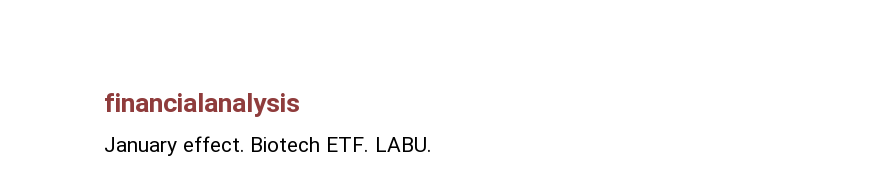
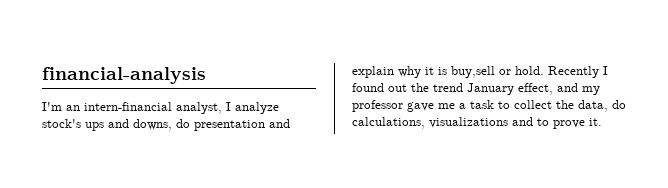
[104,93,300,117] [104,136,432,156] financialanalysis // January effect. Biotech ETF. LABU. -> [42,67,206,84] [42,102,279,114] [42,119,290,131] [352,66,608,78] [352,83,600,95] [352,100,626,112] [352,117,602,129] financial-analysis // I'm an intern-financial analyst, I analyze stock's ups and downs, do presentation and explain why it is buy,sell or hold. Recently I found out the trend January effect, and my professor gave me a task to collect the data, do calculations, visualizations and to prove it.

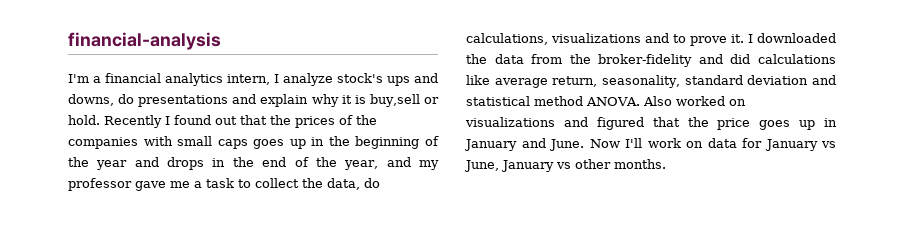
[66,102,222,114] an intern-financial analyst, -> [93,73,270,86] a financial analytics intern,
[194,120,265,131] presentation -> [138,95,229,107] presentations
[411,83,553,95] the trend January effect, -> [240,115,377,128] [68,136,439,149] [68,157,379,170] that the prices of the companies with small caps goes up in the beginning of the year and drops in the end of the year,
(602, 122) none -> [748,33,836,43] [466,54,836,67] [466,75,836,88] [466,96,746,106] [465,117,837,130] [464,138,836,151] [464,159,666,172] I downloaded the data from the broker-fidelity and did calculations like average return, seasonality, standard deviation and statistical method ANOVA. Also worked on visualizations and figured that the price goes up in January and June. Now I'll work on data for January vs June, January vs other months.

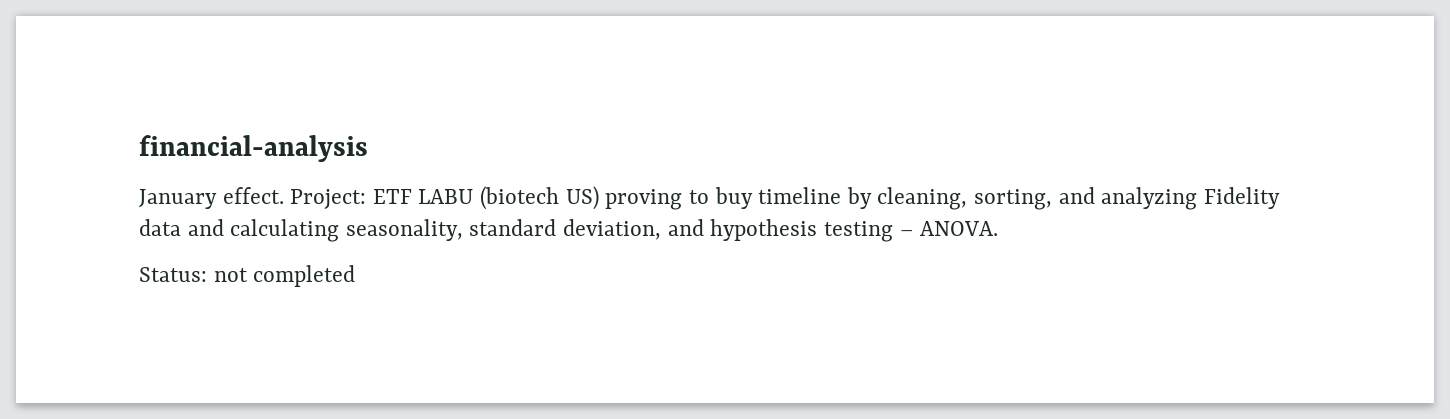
[68,73,438,86] [68,94,440,107] [68,115,377,128] [68,136,439,149] [68,157,439,170] [68,178,380,191] [466,33,836,46] [466,54,836,67] [466,75,836,88] [466,96,746,106] [465,117,837,130] [464,138,836,151] [464,159,666,172] I'm a financial analytics intern, I analyze stock's ups and downs, do presentations and explain why it is buy,sell or hold. Recently I found out that the prices of the companies with small caps goes up in the beginning of the year and drops in the end of the year, and my professor gave me a task to collect the data, do calculations, visualizations and to prove it. I downloaded the data from the broker-fidelity and did calculations like average return, seasonality, standard deviation and statistical method ANOVA. Also worked on visualizations and figured that the price goes up in January and June. Now I'll work on data for January vs June, January vs other months. -> [139,186,1280,210] [139,219,999,242] [139,265,356,287] January effect. Project: ETF LABU (biotech US) proving to buy timeline by cleaning, sorting, and analyzing Fidelity data and calculating seasonality, standard deviation, and hypothesis testing – ANOVA. // Status: not completed

